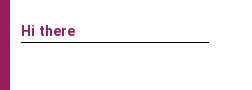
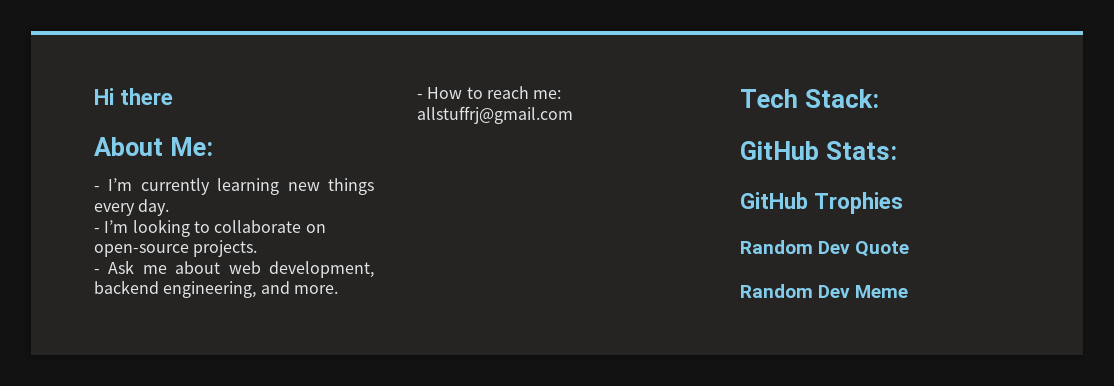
(75, 30) none -> [94,137,213,156] [94,178,374,195] [94,199,170,216] [94,219,326,237] [94,240,258,257] [94,260,374,278] [94,280,338,298] [417,86,562,99] [417,106,573,124] [740,89,879,108] [740,141,897,160] [740,192,903,214] [740,240,910,257] [740,284,909,298] // About Me: // - I’m currently learning new things every day. // - I’m looking to collaborate on open-source projects. // - Ask me about web development, backend engineering, and more. // - How to reach me: allstuffrj@gmail.com // Tech Stack: // GitHub Stats: // GitHub Trophies // Random Dev Quote // Random Dev Meme

